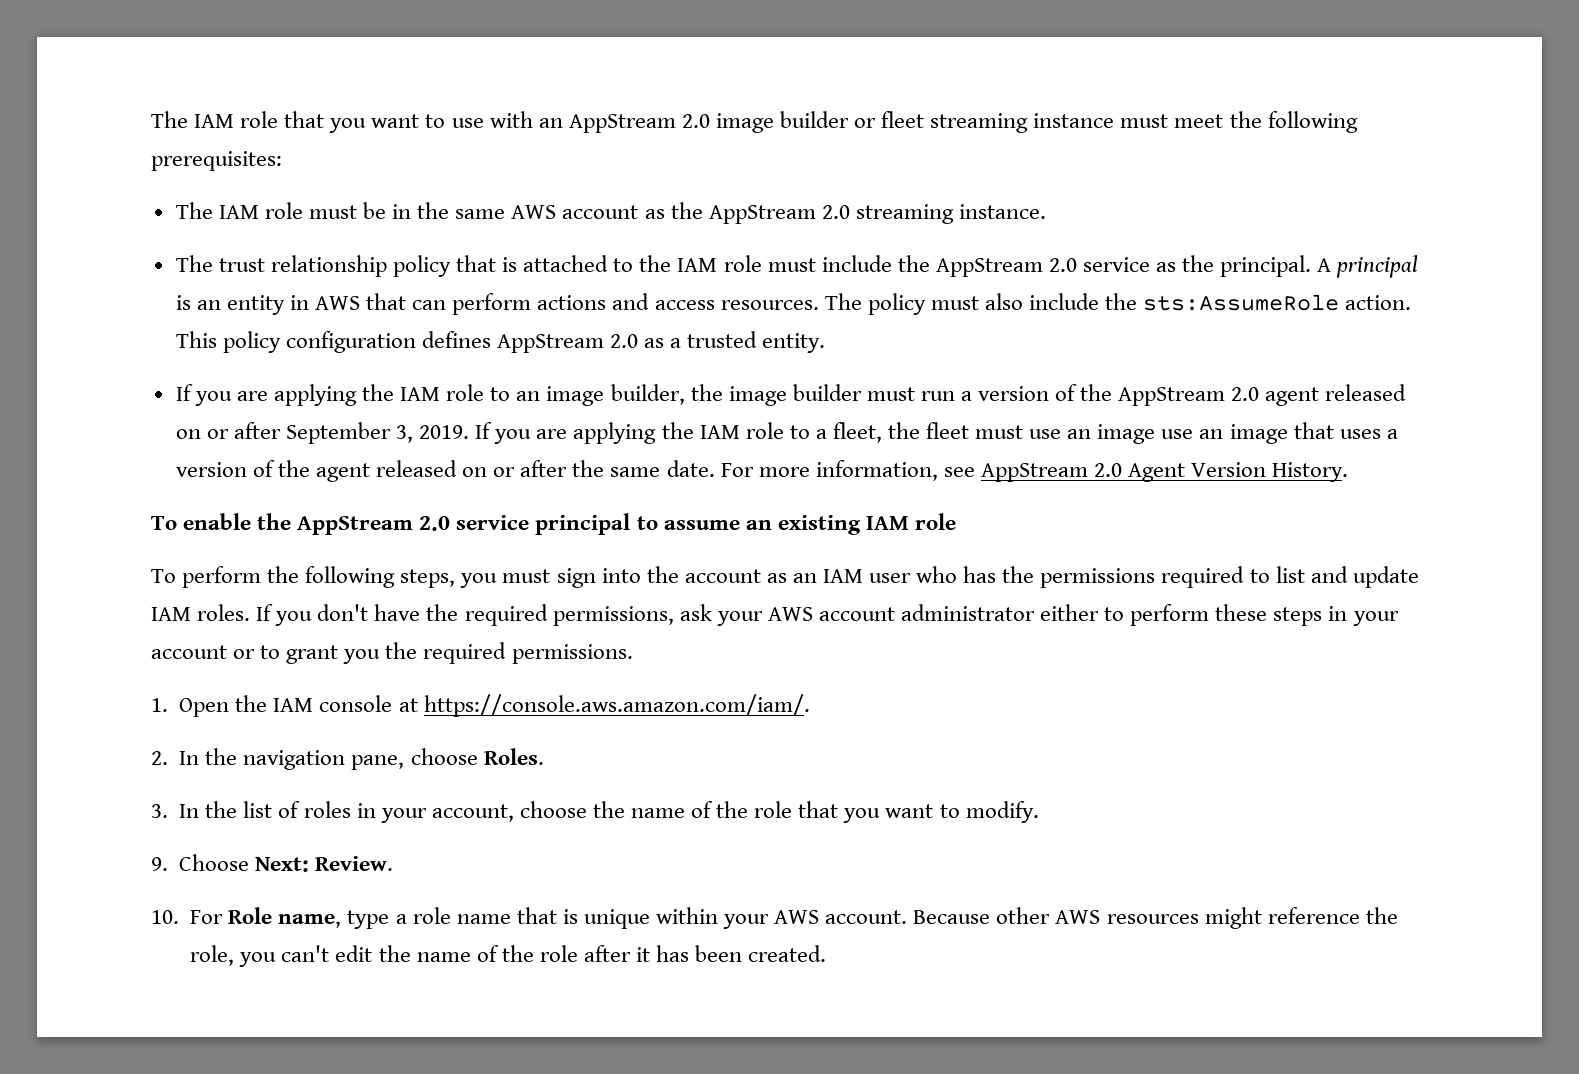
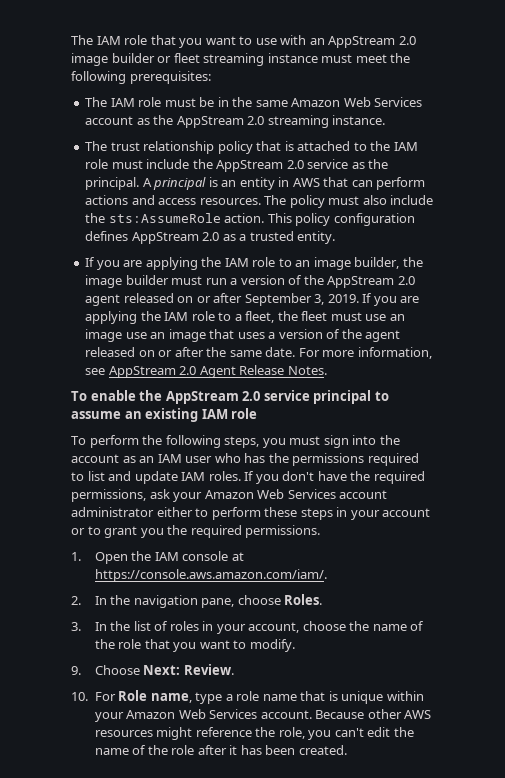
[511,205,557,219] AWS -> [291,97,423,107] Amazon Web Services
[1191,462,1349,482] Version History. -> [239,365,327,375] Release Notes.
[767,607,813,621] AWS -> [204,489,336,499] Amazon Web Services
[774,910,820,924] AWS -> [126,709,258,719] Amazon Web Services

